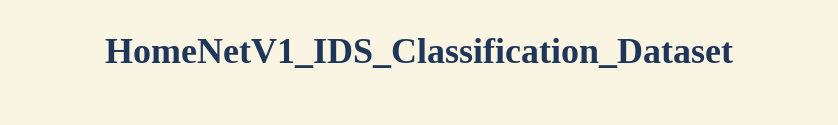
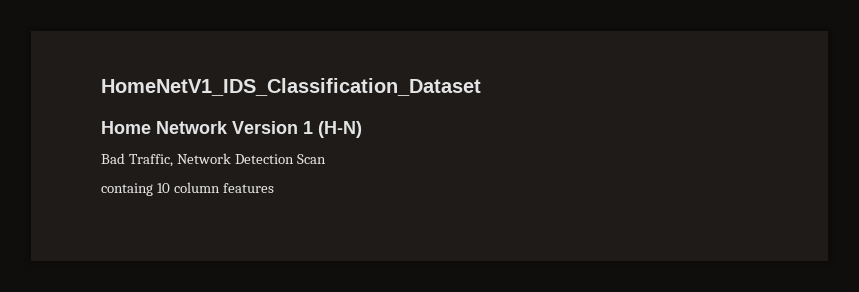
(733, 53) none -> [101,121,362,138] [101,153,326,167] [101,182,274,196] // Home Network Version 1 (H-N) // Bad Traffic, Network Detection Scan // containg 10 column features

